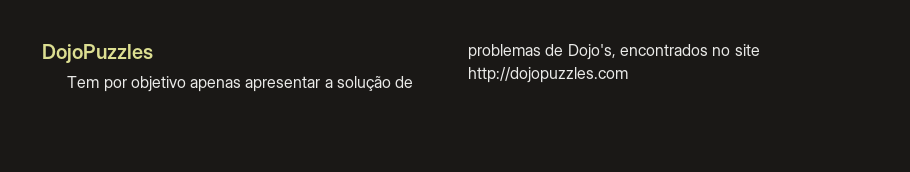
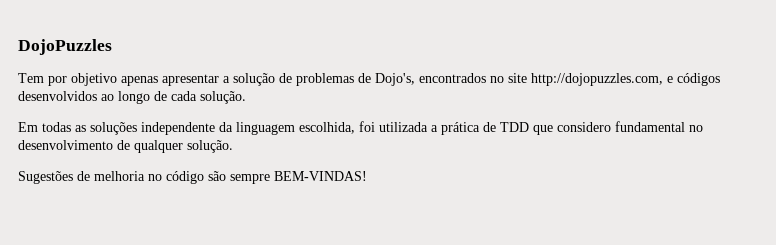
[468,67,628,83] http://dojopuzzles.com -> [531,73,720,86] [18,91,246,104] [18,121,703,135] [18,140,233,153] [18,171,367,184] http://dojopuzzles.com, e códigos desenvolvidos ao longo de cada solução. // Em todas as soluções independente da linguagem escolhida, foi utilizada a prática de TDD que considero fundamental no desenvolvimento de qualquer solução. // Sugestões de melhoria no código são sempre BEM-VINDAS!

